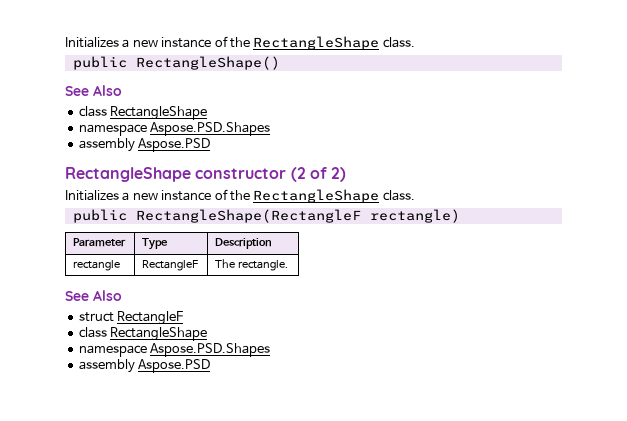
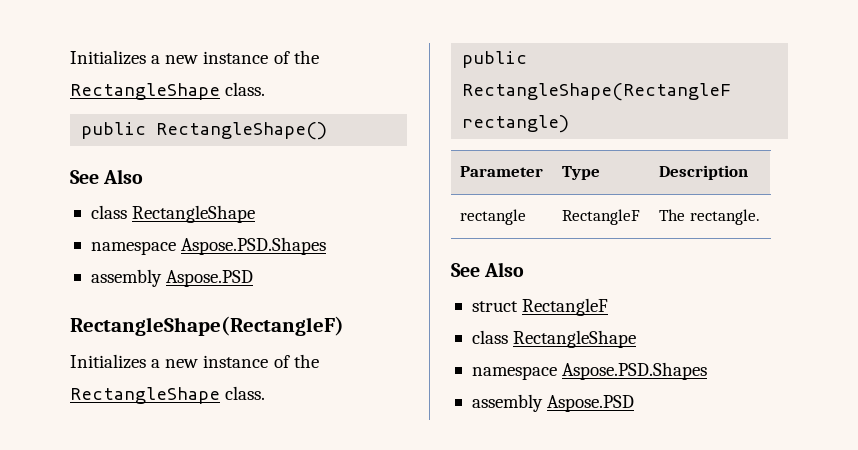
[65,167,347,182] RectangleShape constructor (2 of 2) -> [70,316,344,336] RectangleShape(RectangleF)

